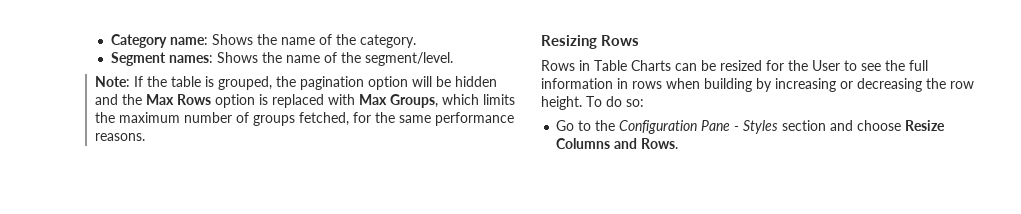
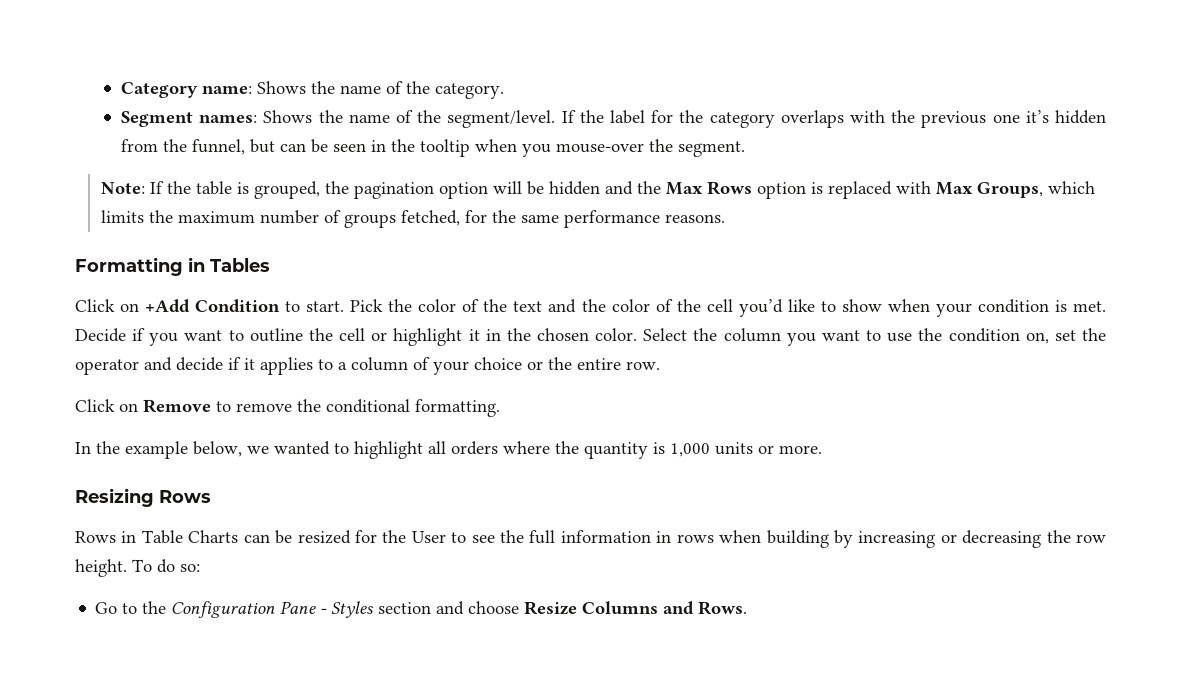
(453, 59) none -> [561,110,1106,128] [120,139,745,157] If the label for the category overlaps with the previous one it’s hidden from the funnel, but can be seen in the tooltip when you mouse-over the segment.
(146, 137) none -> [75,257,270,276] [75,299,1107,317] [75,328,1107,346] [75,357,660,375] [75,399,500,417] [75,441,822,459] // Formatting in Tables // Click on +Add Condition to start. Pick the color of the text and the color of the cell you’d like to show when your condition is met. Decide if you want to outline the cell or highlight it in the chosen color. Select the column you want to use the condition on, set the operator and decide if it applies to a column of your choice or the entire row. // Click on Remove to remove the conditional formatting. // In the example below, we wanted to highlight all orders where the quantity is 1,000 units or more.

